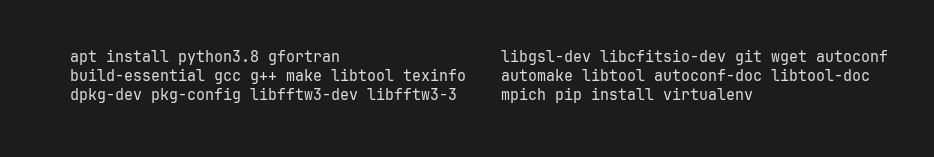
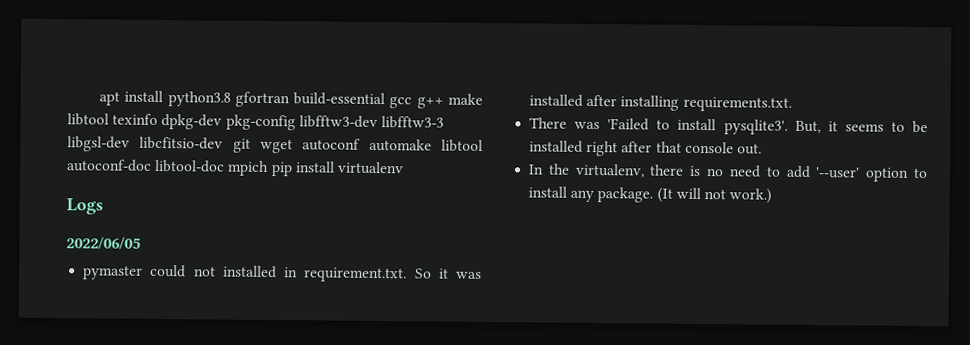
(753, 93) none -> [66,198,104,215] [66,236,141,250] [82,264,482,283] [529,94,792,112] [529,117,928,135] [529,140,762,157] [528,163,928,182] [528,186,773,204] // Logs // 2022/06/05 // pymaster could not installed in requirement.txt. So it was installed after installing requirements.txt. // There was 'Failed to install pysqlite3'. But, it seems to be installed right after that console out. // In the virtualenv, there is no need to add '--user' option to install any package. (It will not work.)

